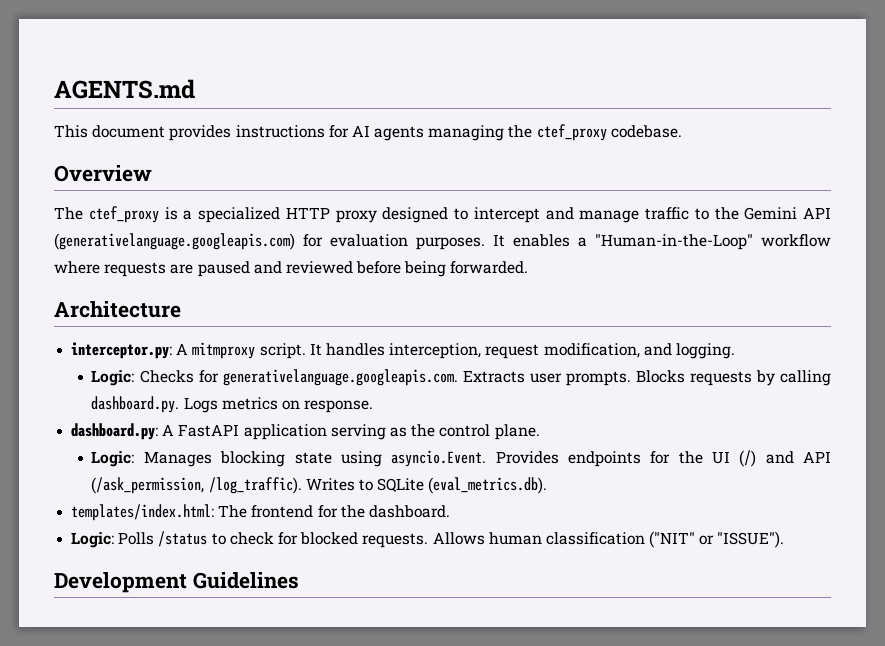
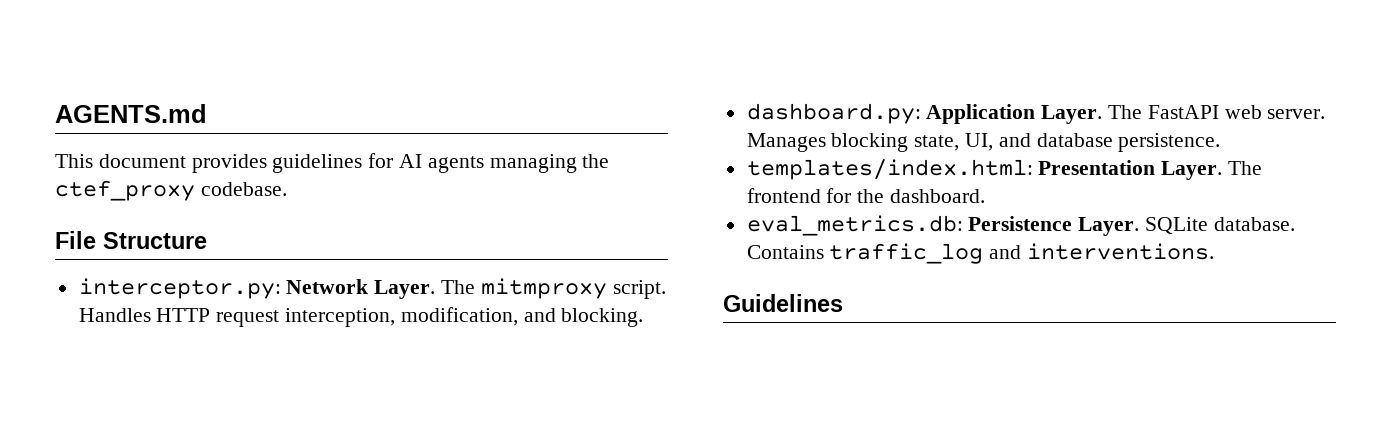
[235,125,325,138] instructions -> [272,154,363,173] guidelines
[54,165,152,182] [54,206,831,223] [54,233,831,250] [54,261,529,277] [54,301,181,318] [71,342,735,359] [91,369,831,386] [91,396,374,413] [71,423,540,440] [91,450,832,467] [91,477,548,494] Overview // The ctef_proxy is a specialized HTTP proxy designed to intercept and manage traffic to the Gemini API (generativelanguage.googleapis.com) for evaluation purposes. It enables a "Human-in-the-Loop" workflow where requests are paused and reviewed before being forwarded. // Architecture // interceptor.py: A mitmproxy script. It handles interception, request modification, and logging. // Logic: Checks for generativelanguage.googleapis.com. Extracts user prompts. Blocks requests by calling dashboard.py. Logs metrics on response. // dashboard.py: A FastAPI application serving as the control plane. // Logic: Manages blocking state using asyncio.Event. Provides endpoints for the UI (/) and API (/ask_permission, /log_traffic). Writes to SQLite (eval_metrics.db). -> [55,231,207,249] [78,278,666,299] [78,307,644,327] [746,103,1326,124] [746,133,1221,152] File Structure // interceptor.py: Network Layer. The mitmproxy script. Handles HTTP request interception, modification, and blocking. // dashboard.py: Application Layer. The FastAPI web server. Manages blocking state, UI, and database persistence.
(215, 512) none -> [1038,160,1223,180] Presentation Layer.
[71,531,785,548] [54,572,187,593] Logic: Polls /status to check for blocked requests. Allows human classification ("NIT" or "ISSUE"). // Development -> [746,215,1295,236] [746,243,1215,264] eval_metrics.db: Persistence Layer. SQLite database. Contains traffic_log and interventions. //

